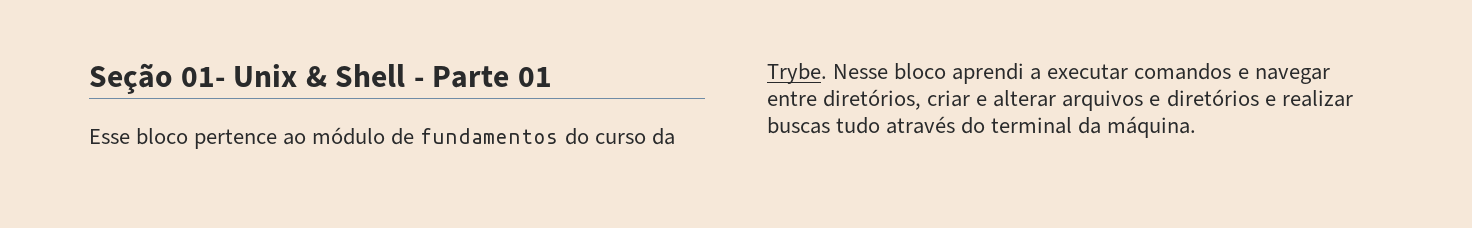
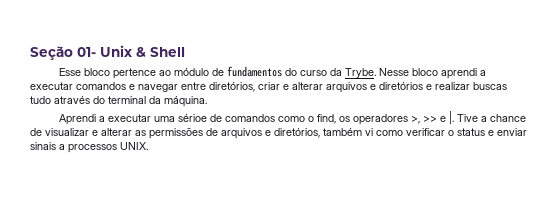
[413,66,552,88] - Parte 01 -> (185, 52) none
(1197, 127) none -> [58,111,526,125] [30,127,527,139] [30,142,148,153] // Aprendi a executar uma sérioe de comandos como o find, os operadores >, >> e |. Tive a chance de visualizar e alterar as permissões de arquivos e diretórios, também vi como verificar o status e enviar sinais a processos UNIX.

